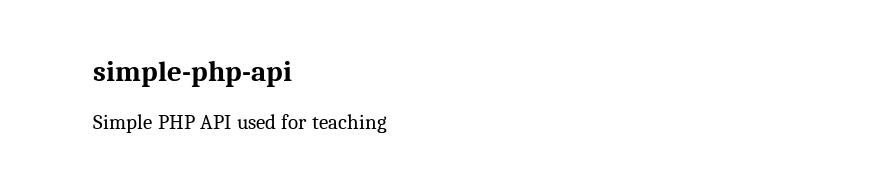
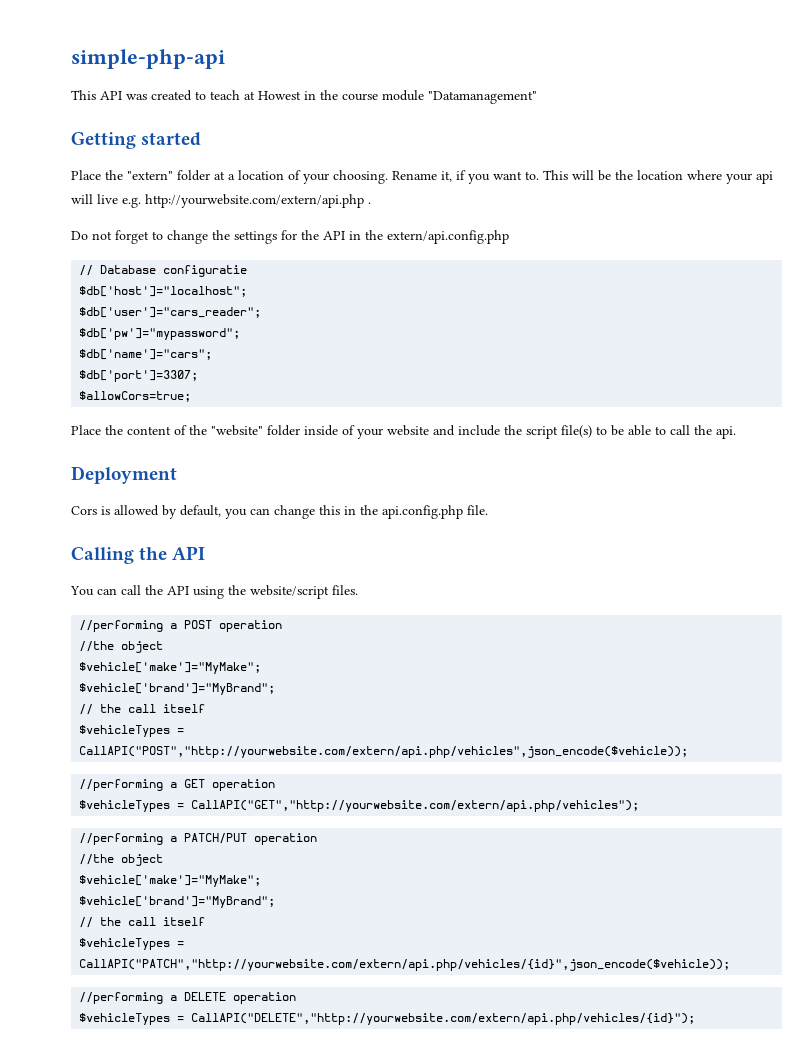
[93,114,387,133] Simple PHP API used for teaching -> [71,90,537,104] [71,132,202,149] [71,170,773,184] [71,194,371,208] [71,230,509,244] [79,265,248,277] [79,286,248,297] [79,307,262,318] [79,328,241,340] [79,349,213,360] [79,370,199,382] [79,391,192,402] [71,425,736,439] [71,466,177,484] [71,505,488,519] [71,546,206,564] [70,585,358,599] [79,620,283,632] [79,641,164,653] [79,662,262,674] [79,683,276,695] [79,704,206,715] [79,725,185,737] [79,746,689,758] [79,779,276,791] [79,800,640,812] [79,833,318,845] [79,854,164,866] [79,875,262,887] [79,896,276,908] [79,917,206,928] [79,938,185,950] [79,959,731,971] [79,992,297,1004] [79,1013,696,1025] This API was created to teach at Howest in the course module "Datamanagement" // Getting started // Place the "extern" folder at a location of your choosing. Rename it, if you want to. This will be the location where your api will live e.g. http://yourwebsite.com/extern/api.php . // Do not forget to change the settings for the API in the extern/api.config.php // // Database configuratie // $db['host']="localhost"; // $db['user']="cars_reader"; // $db['pw']="mypassword"; // $db['name']="cars"; // $db['port']=3307; // $allowCors=true; // Place the content of the "website" folder inside of your website and include the script file(s) to be able to call the api. // Deployment // Cors is allowed by default, you can change this in the api.config.php file. // Calling the API // You can call the API using the website/script files. // //performing a POST operation // //the object // $vehicle['make']="MyMake"; // $vehicle['brand']="MyBrand"; // // the call itself // $vehicleTypes = CallAPI("POST","http://yourwebsite.com/extern/api.php/vehicles",json_encode($vehicle)); // //performing a GET operation // $vehicleTypes = CallAPI("GET","http://yourwebsite.com/extern/api.php/vehicles"); // //performing a PATCH/PUT operation // //the object // $vehicle['make']="MyMake"; // $vehicle['brand']="MyBrand"; // // the call itself // $vehicleTypes = CallAPI("PATCH","http://yourwebsite.com/extern/api.php/vehicles/{id}",json_encode($vehicle)); // //performing a DELETE operation // $vehicleTypes = CallAPI("DELETE","http://yourwebsite.com/extern/api.php/vehicles/{id}");

